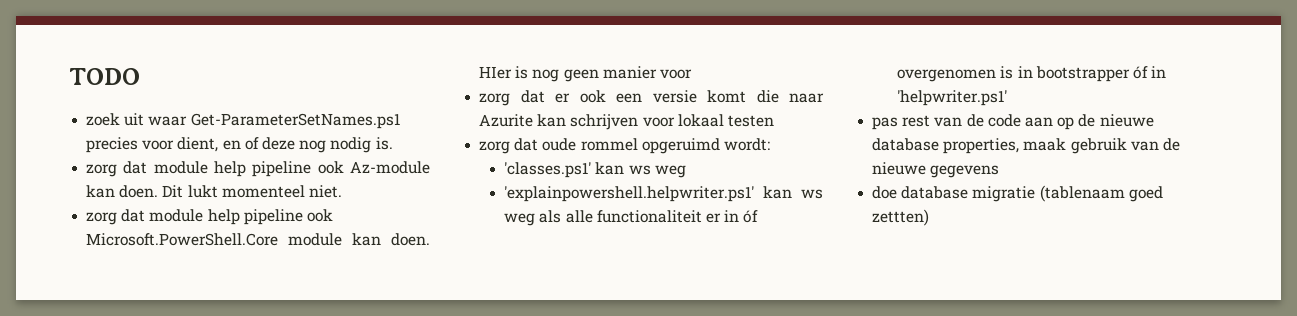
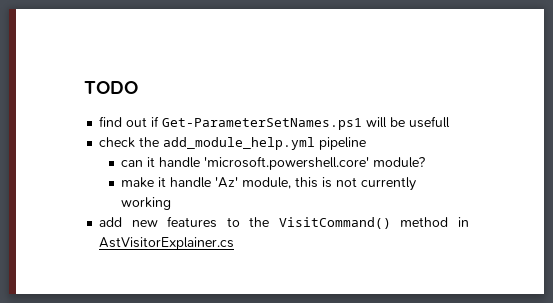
[86,113,400,129] [86,137,393,153] [86,161,430,177] [86,185,342,198] [86,209,333,225] [86,233,430,246] [479,66,692,82] [479,90,824,106] [479,114,774,130] [479,138,770,154] [504,162,686,178] [504,186,823,202] [504,210,759,226] [897,66,1167,82] [897,90,1008,106] [872,114,1154,130] [872,138,1180,154] [872,162,1000,178] [872,185,1163,202] [872,209,930,226] zoek uit waar Get-ParameterSetNames.ps1 precies voor dient, en of deze nog nodig is. // zorg dat module help pipeline ook Az-module kan doen. Dit lukt momenteel niet. // zorg dat module help pipeline ook Microsoft.PowerShell.Core module kan doen. HIer is nog geen manier voor // zorg dat er ook een versie komt die naar Azurite kan schrijven voor lokaal testen // zorg dat oude rommel opgeruimd wordt: // 'classes.ps1' kan ws weg // 'explainpowershell.helpwriter.ps1' kan ws weg als alle functionaliteit er in óf overgenomen is in bootstrapper óf in 'helpwriter.ps1' // pas rest van de code aan op de nieuwe database properties, maak gebruik van de nieuwe gegevens // doe database migratie (tablenaam goed zettten) -> [99,116,451,130] [99,137,367,150] [121,156,426,170] [121,177,417,191] [121,197,172,210] [99,216,469,229] [99,237,235,250] find out if Get-ParameterSetNames.ps1 will be usefull // check the add_module_help.yml pipeline // can it handle 'microsoft.powershell.core' module? // make it handle 'Az' module, this is not currently working // add new features to the VisitCommand() method in AstVisitorExplainer.cs

